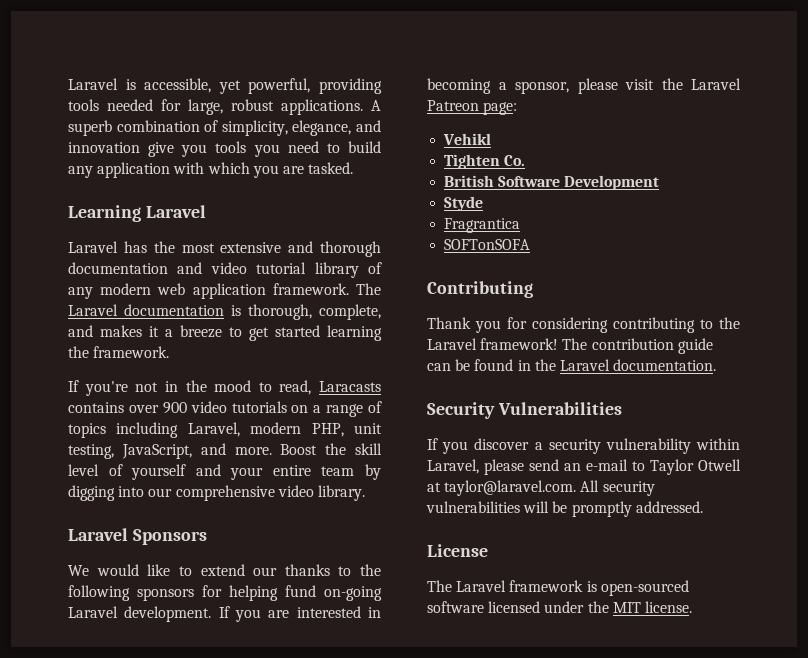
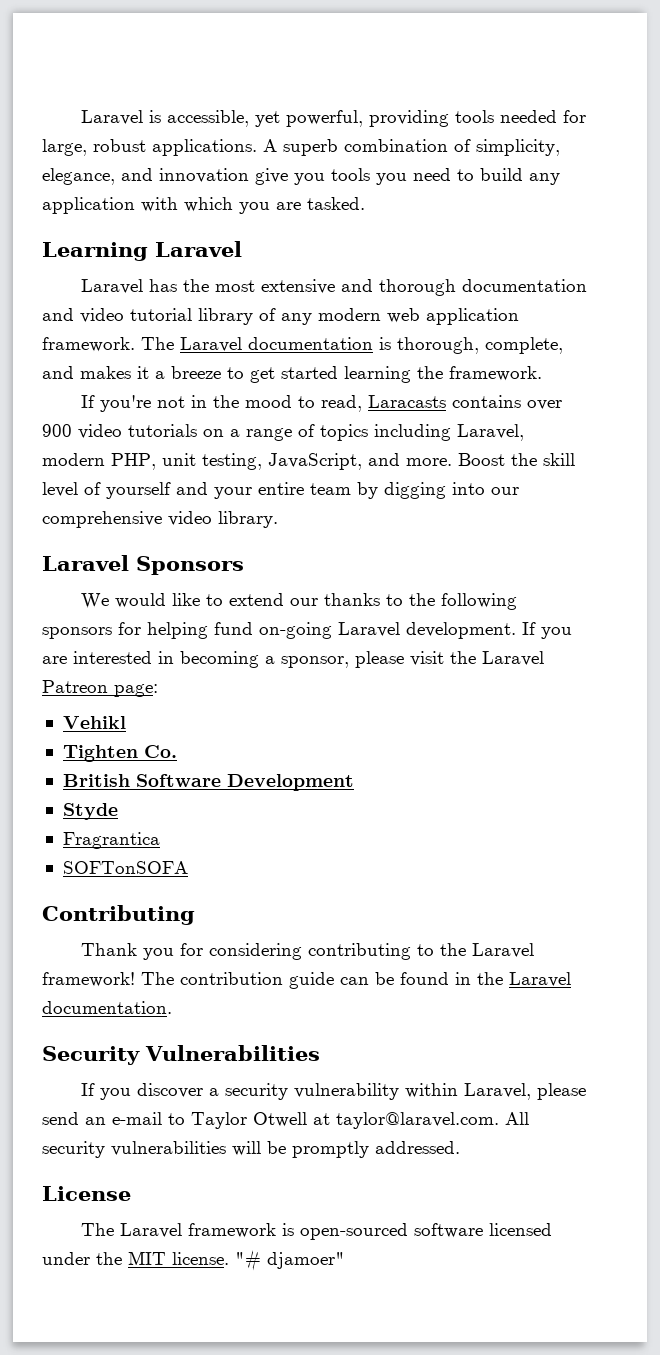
(692, 607) none -> [235,1250,345,1271] "# djamoer"

